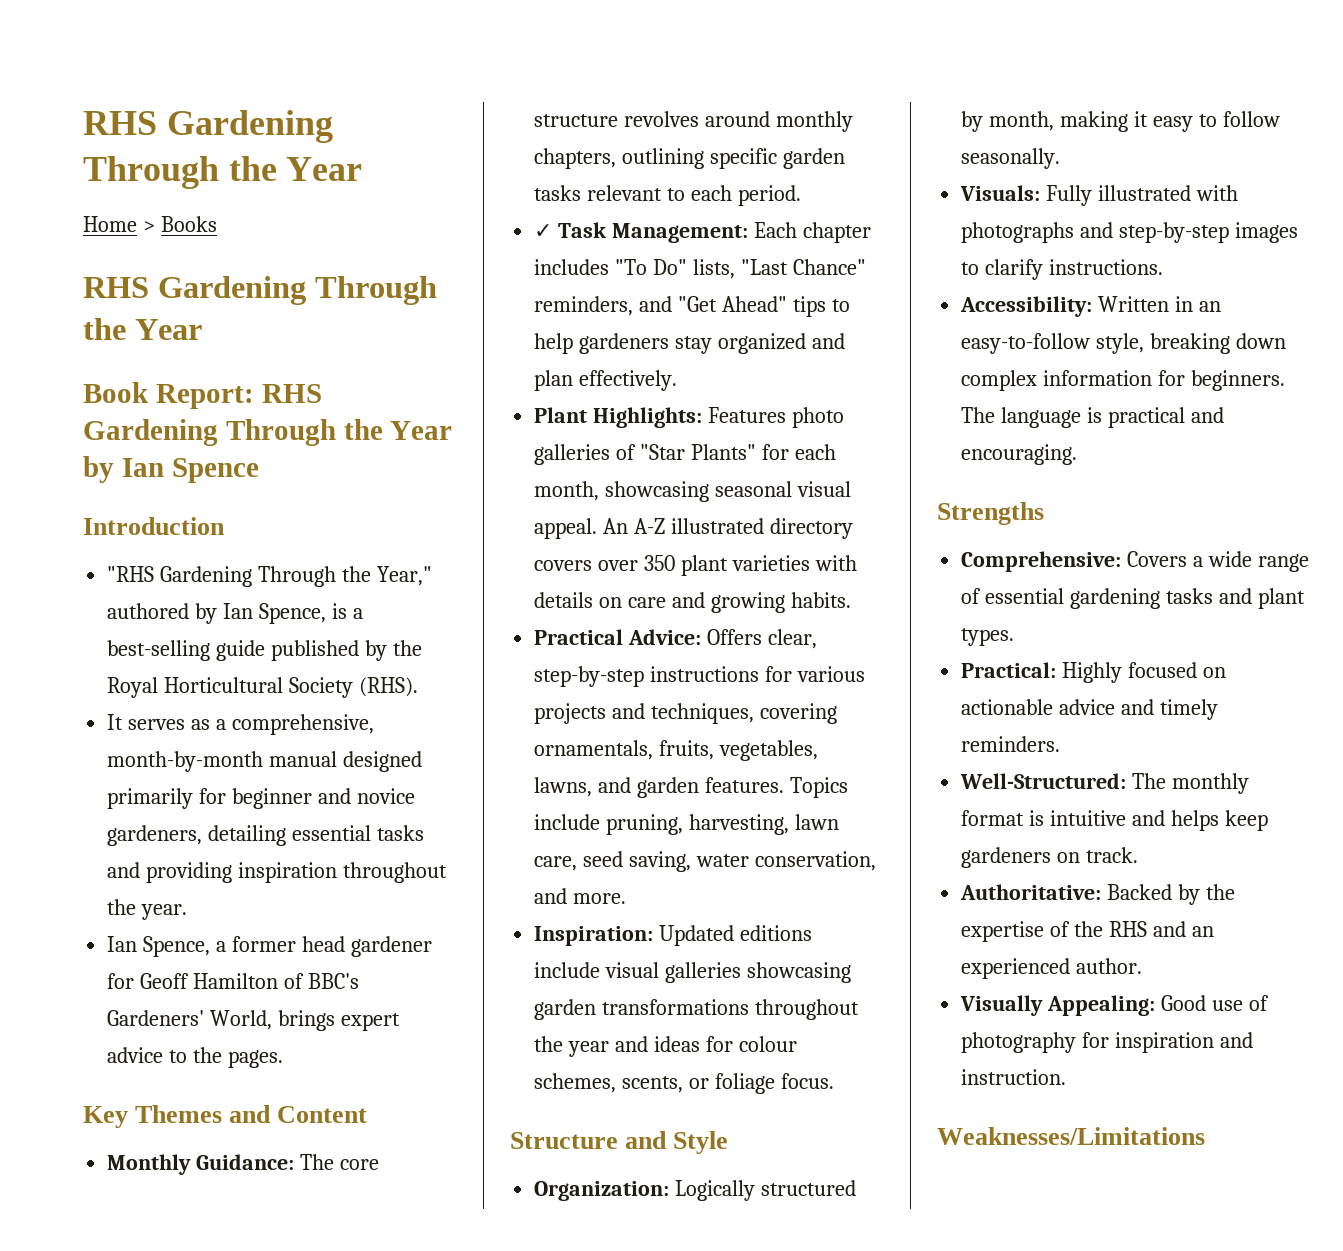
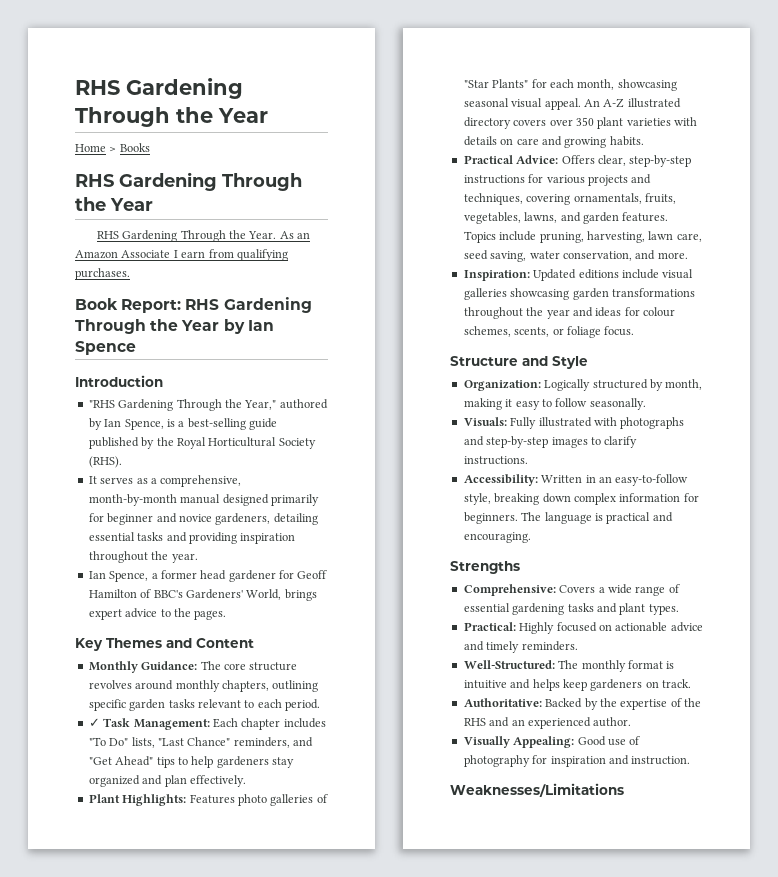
(202, 329) none -> [96,230,311,242] [75,249,288,261] [75,268,130,280] // RHS Gardening Through the Year. As an Amazon Associate I earn from qualifying purchases.

